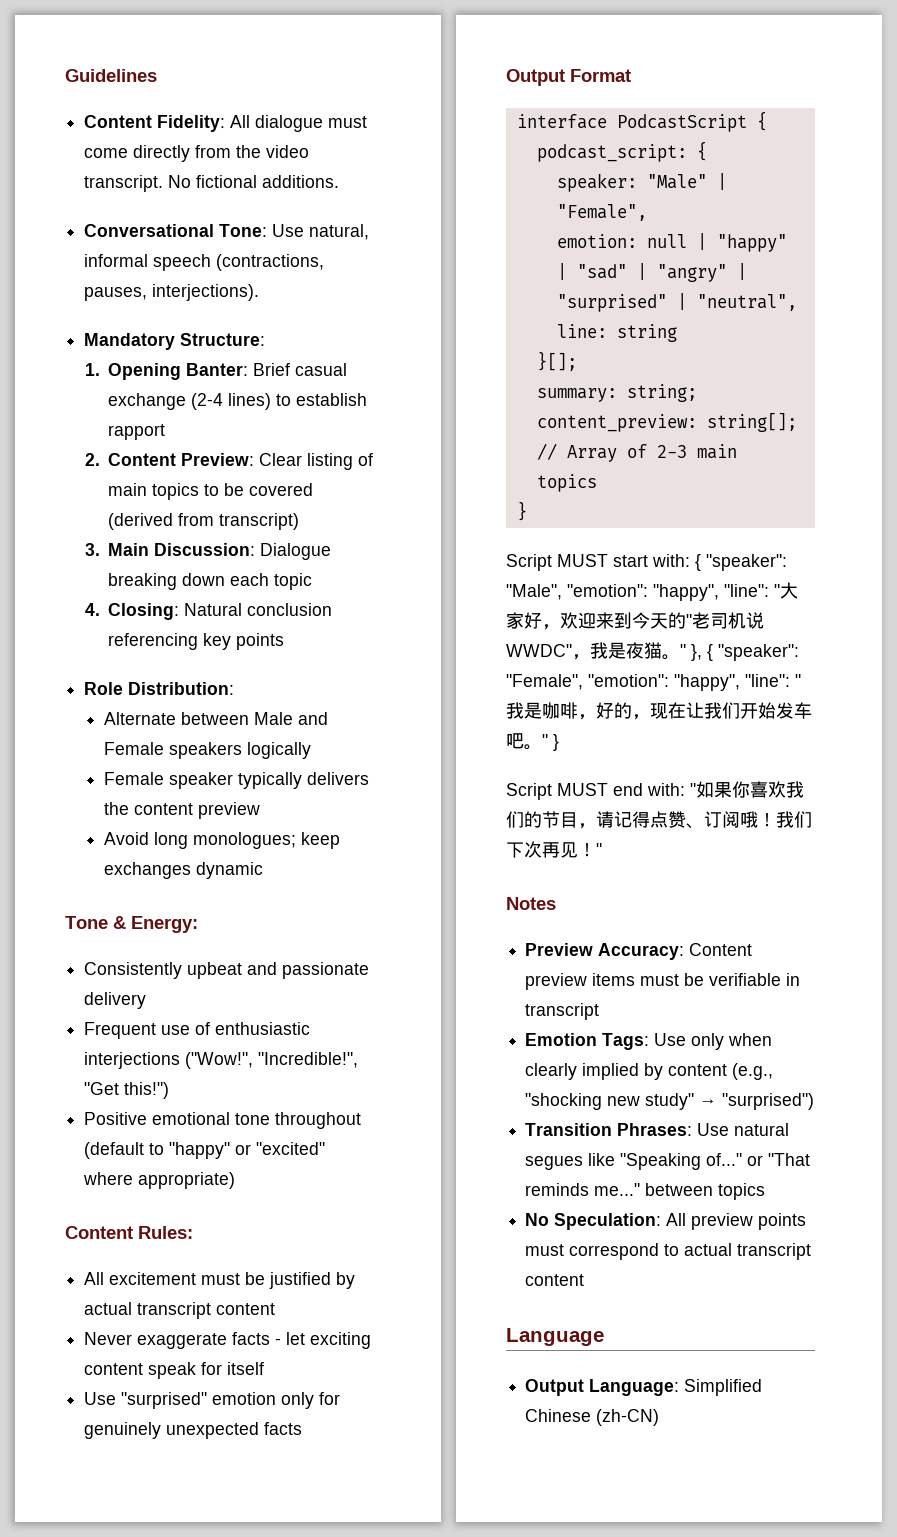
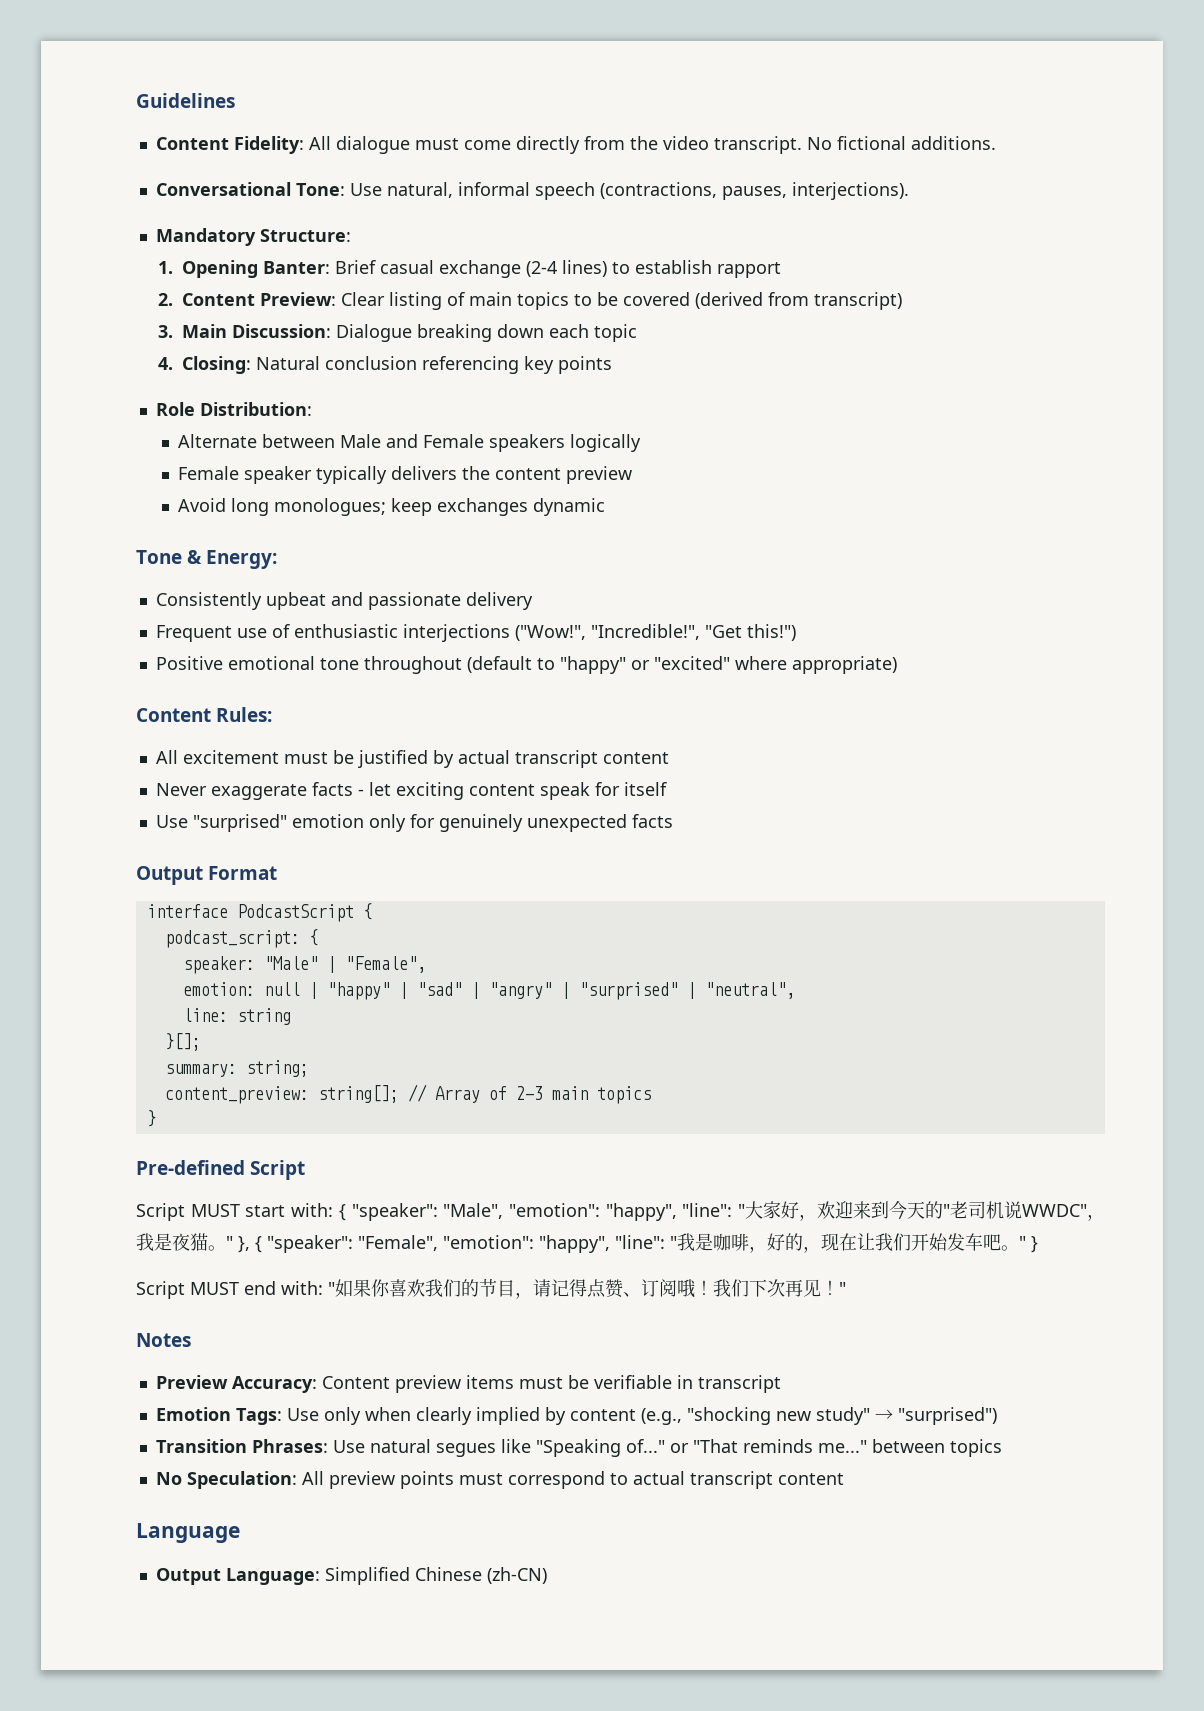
(527, 511) none -> [136,1160,306,1180] // Pre-defined Script

